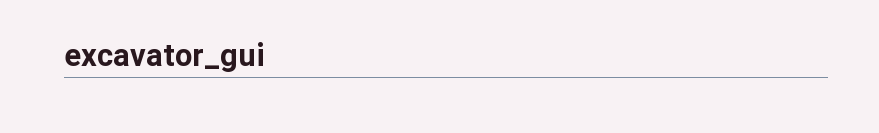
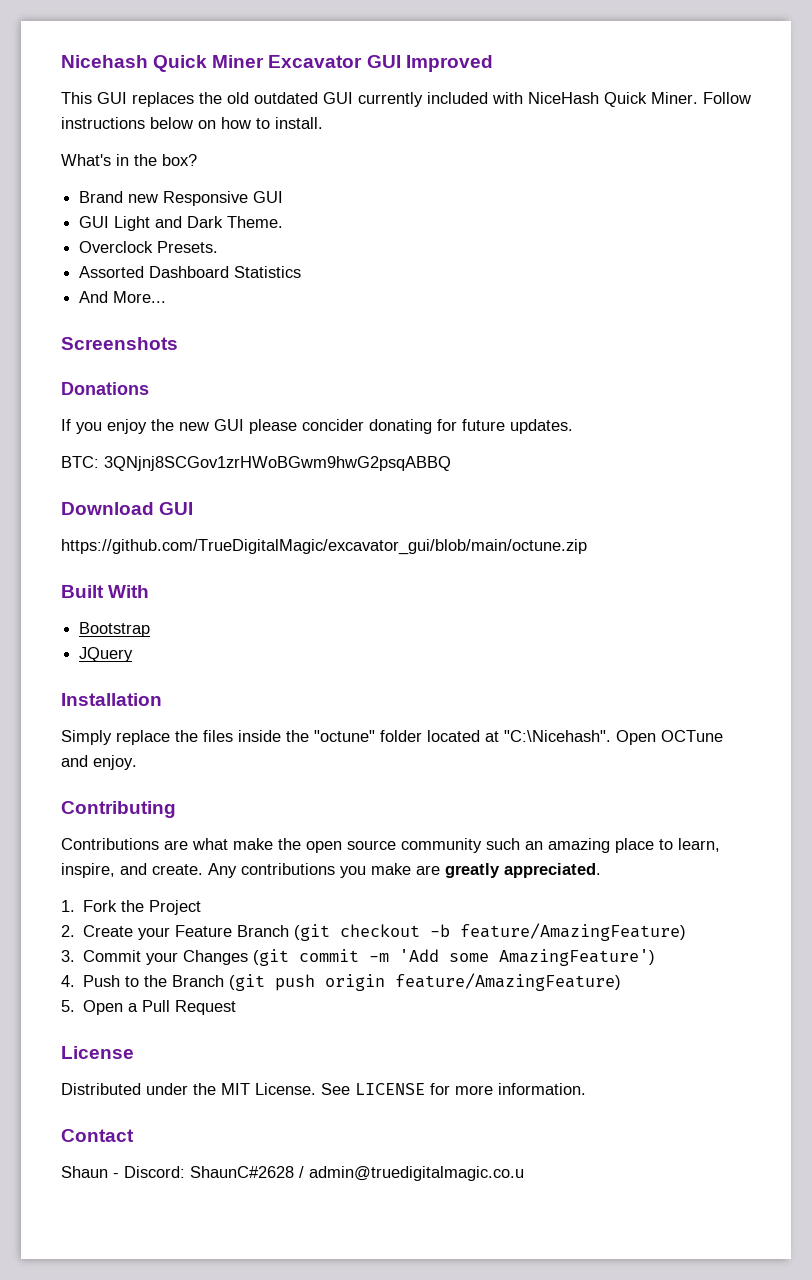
[64,42,265,72] excavator_gui -> [61,55,493,72] [61,92,751,107] [61,117,323,129] [61,154,197,166] [79,191,284,206] [79,216,284,231] [79,241,219,253] [79,266,302,278] [79,291,167,303] [61,337,178,350] [61,382,149,395] [61,419,573,434] [61,456,451,471] [61,502,194,515] [61,539,587,555] [61,585,150,598] [79,622,151,637] [79,647,134,662] [61,693,162,706] [61,730,723,745] [61,755,137,770] [61,801,176,818] [61,838,720,853] [61,863,601,878] [61,900,202,915] [61,923,687,941] [61,949,656,966] [61,973,622,991] [61,1000,237,1015] [61,1046,134,1059] [61,1083,586,1095] [61,1129,134,1142] [61,1166,524,1181] Nicehash Quick Miner Excavator GUI Improved // This GUI replaces the old outdated GUI currently included with NiceHash Quick Miner. Follow instructions below on how to install. // What's in the box? // Brand new Responsive GUI // GUI Light and Dark Theme. // Overclock Presets. // Assorted Dashboard Statistics // And More... // Screenshots // Donations // If you enjoy the new GUI please concider donating for future updates. // BTC: 3QNjnj8SCGov1zrHWoBGwm9hwG2psqABBQ // Download GUI // https://github.com/TrueDigitalMagic/excavator_gui/blob/main/octune.zip // Built With // Bootstrap // JQuery // Installation // Simply replace the files inside the "octune" folder located at "C:\Nicehash". Open OCTune and enjoy. // Contributing // Contributions are what make the open source community such an amazing place to learn, inspire, and create. Any contributions you make are greatly appreciated. // 1. Fork the Project // 2. Create your Feature Branch (git checkout -b feature/AmazingFeature) // 3. Commit your Changes (git commit -m 'Add some AmazingFeature') // 4. Push to the Branch (git push origin feature/AmazingFeature) // 5. Open a Pull Request // License // Distributed under the MIT License. See LICENSE for more information. // Contact // Shaun - Discord: ShaunC#2628 / admin@truedigitalmagic.co.u

